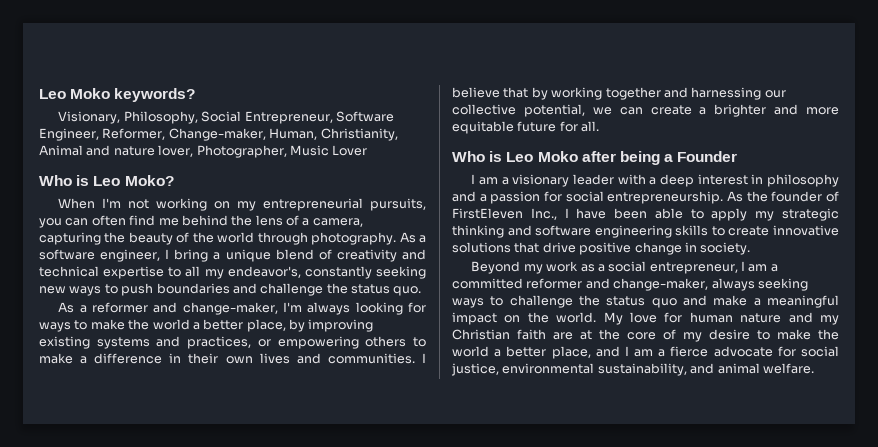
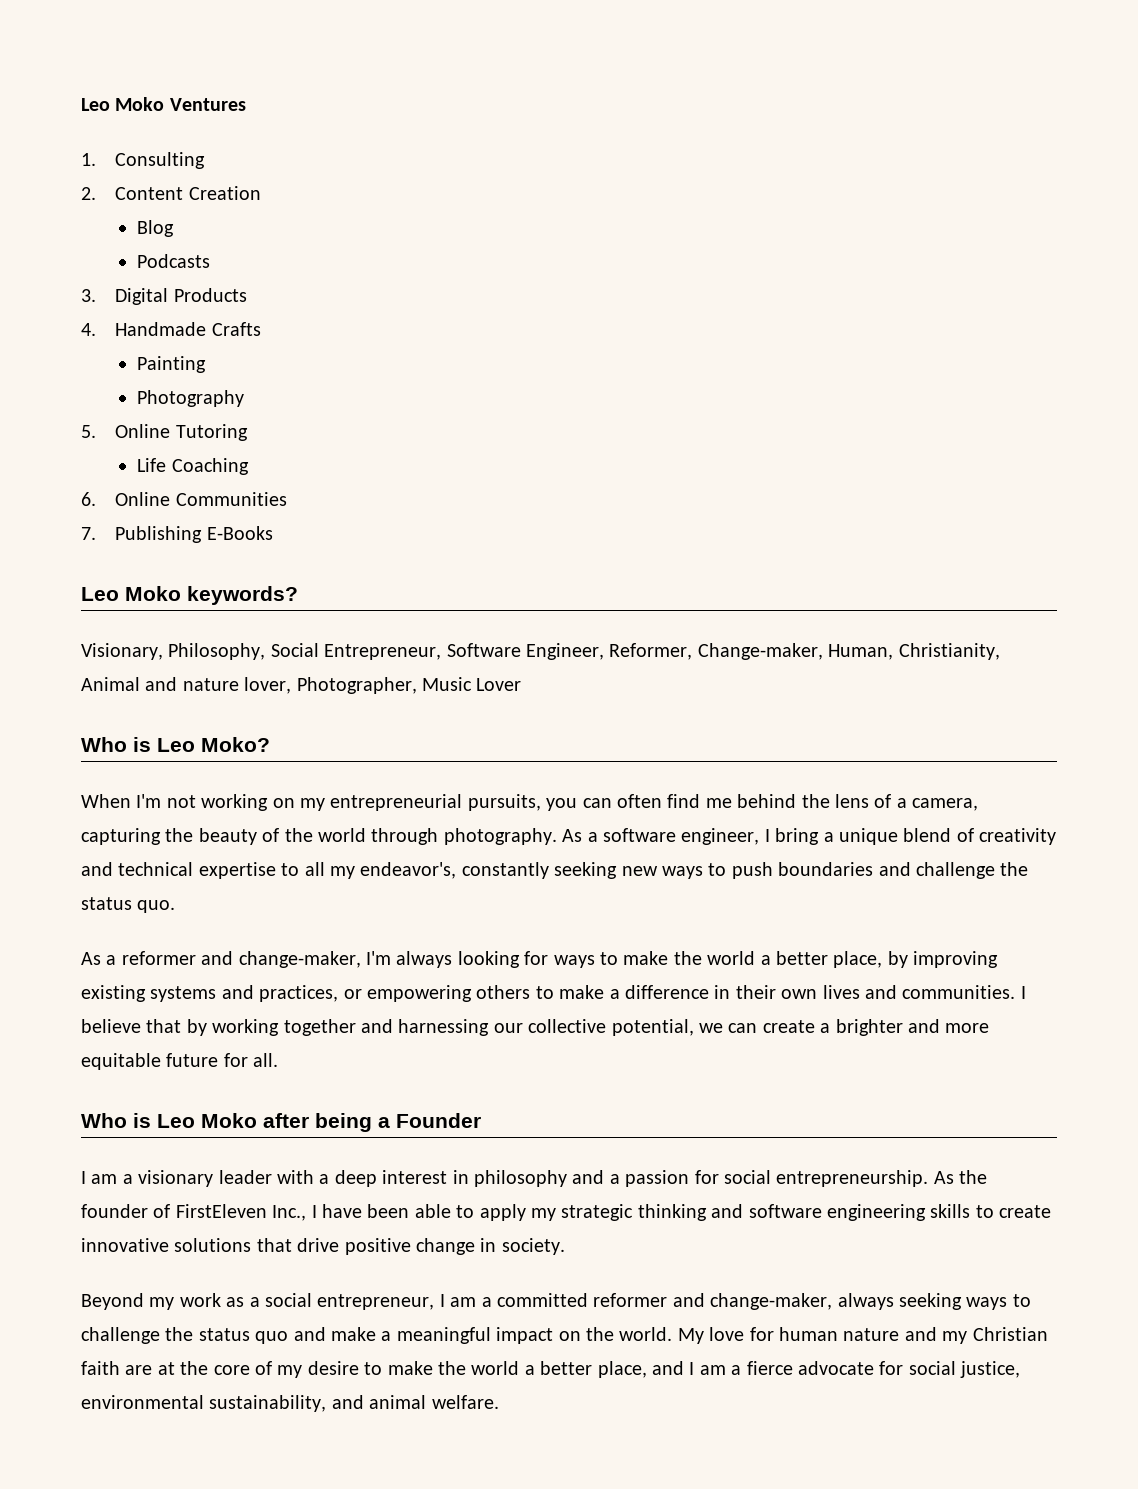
[39,88,111,99] Leo Moko -> [81,97,246,111] [81,152,206,169] [81,186,261,200] [137,220,175,237] [137,254,211,268] [81,288,247,305] [81,322,261,336] [137,356,207,373] [137,390,245,407] [81,424,248,441] [137,458,249,475] [81,492,287,506] [81,526,273,543] [81,586,181,601] Leo Moko Ventures // 1. Consulting // 2. Content Creation // Blog // Podcasts // 3. Digital Products // 4. Handmade Crafts // Painting // Photography // 5. Online Tutoring // Life Coaching // 6. Online Communities // 7. Publishing E-Books // Leo Moko

